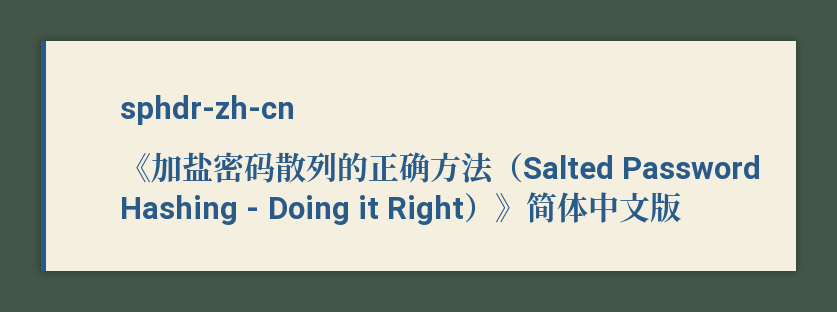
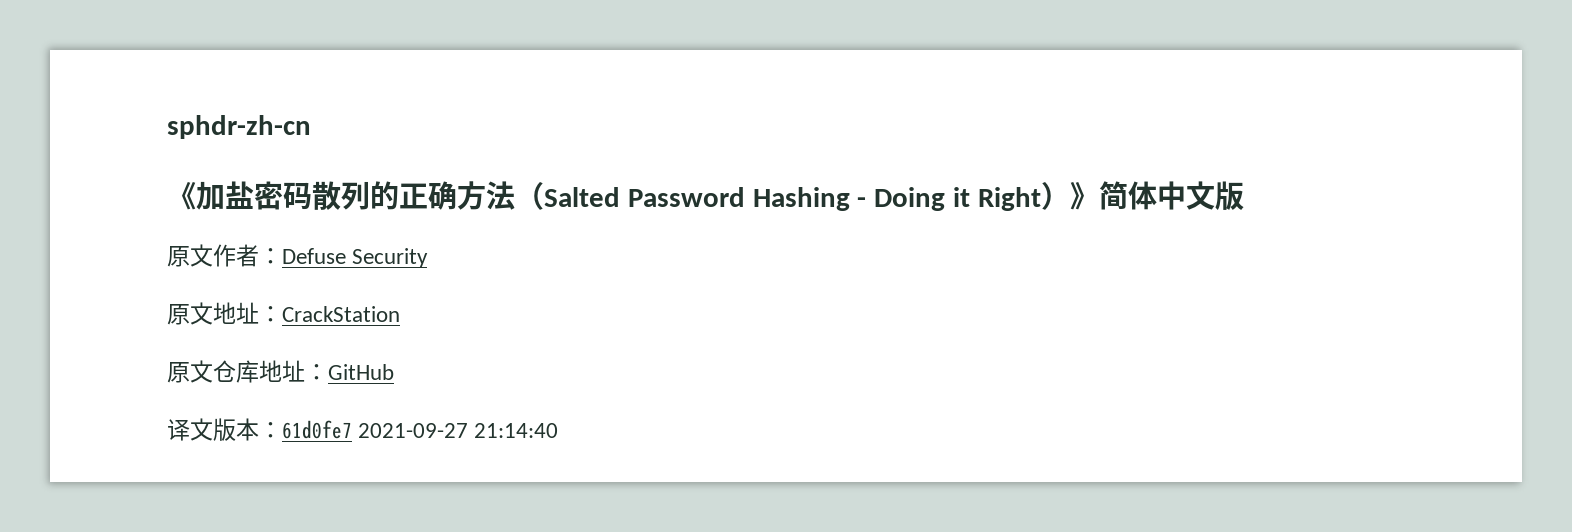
(682, 207) none -> [167,244,429,268] [167,302,400,325] [167,360,394,383] [167,418,559,441] // 原文作者：Defuse Security // 原文地址：CrackStation // 原文仓库地址：GitHub // 译文版本：61d0fe7 2021-09-27 21:14:40

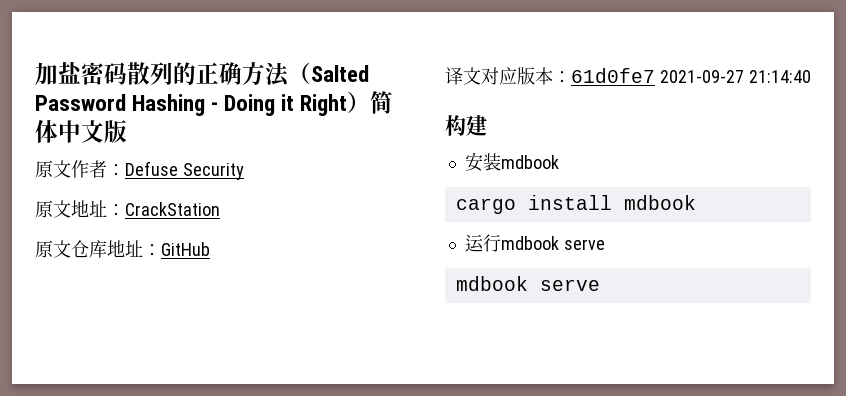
[167,115,311,139] [167,182,196,210] sphdr-zh-cn // 《 -> (35, 73) none
[1069,182,1099,210] 》 -> (371, 102) none
(213, 429) none -> [481,67,517,85] 对应
(559, 430) none -> [445,115,487,136] [464,152,559,172] [455,195,696,214] [464,234,605,252] [455,276,600,291] // 构建 // 安装mdbook // cargo install mdbook // 运行mdbook serve // mdbook serve

